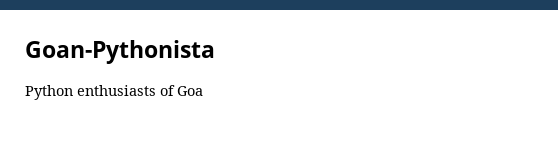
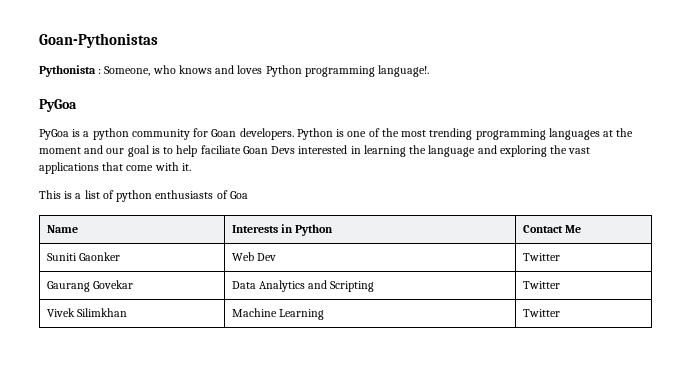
[25,40,215,64] [25,85,203,100] Goan-Pythonista // Python enthusiasts of Goa -> [39,33,158,48] [39,65,430,77] [39,99,77,112] [39,128,634,140] [39,145,591,157] [39,162,191,174] [39,190,248,202] [46,225,78,233] [231,224,334,236] [522,225,581,233] [46,252,120,261] [231,252,276,261] [522,253,560,261] [46,280,133,292] [231,280,375,292] [522,281,560,289] [46,308,127,317] [231,308,324,320] [522,309,560,317] Goan-Pythonistas // Pythonista : Someone, who knows and loves Python programming language!. // PyGoa // PyGoa is a python community for Goan developers. Python is one of the most trending programming languages at the moment and our goal is to help faciliate Goan Devs interested in learning the language and exploring the vast applications that come with it. // This is a list of python enthusiasts of Goa // Name | Interests in Python | Contact Me // Suniti Gaonker | Web Dev | Twitter // Gaurang Govekar | Data Analytics and Scripting | Twitter // Vivek Silimkhan | Machine Learning | Twitter

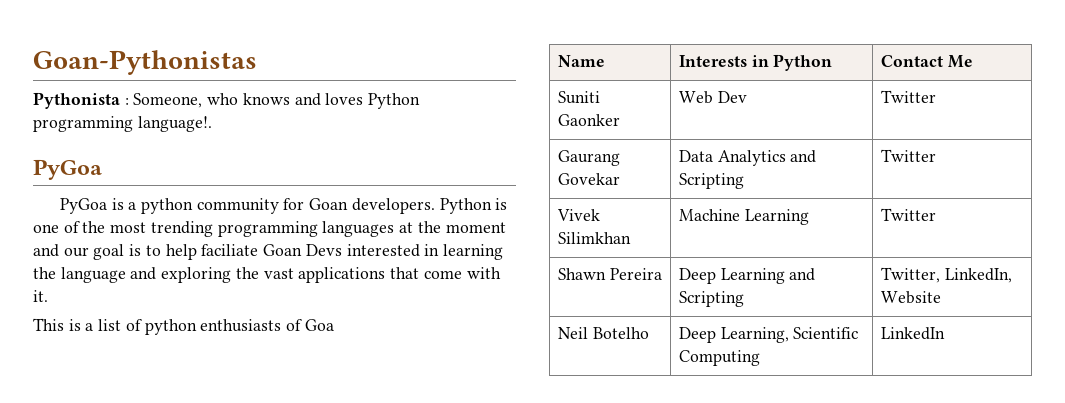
(560, 313) none -> [558,268,662,280] [679,268,816,284] [679,291,745,307] [881,267,1012,283] [881,291,942,304] [558,327,649,339] [679,327,859,343] [679,350,761,366] [881,327,946,340] // Shawn Pereira | Deep Learning and Scripting | Twitter, LinkedIn, Website // Neil Botelho | Deep Learning, Scientific Computing | LinkedIn

